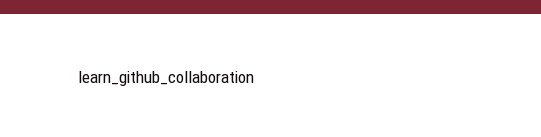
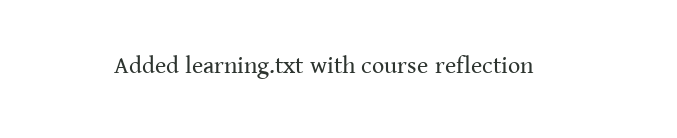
[78,71,254,86] learn_github_collaboration -> [114,55,534,79] Added learning.txt with course reflection

